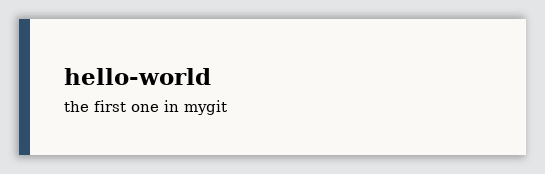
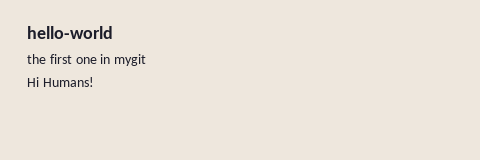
(227, 107) none -> [27,77,94,87] // Hi Humans!

